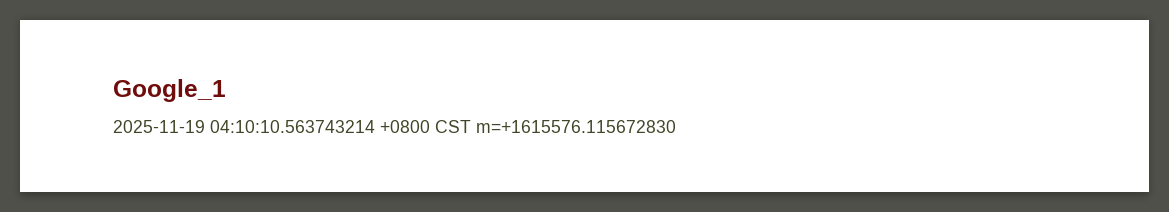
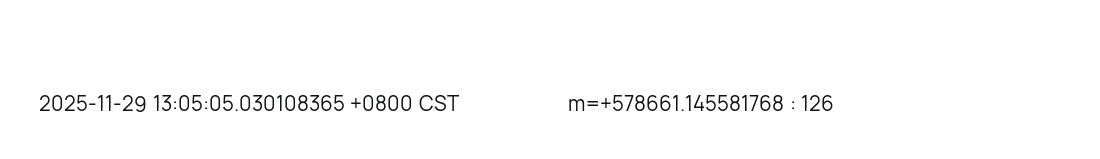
[113,79,226,102] [113,120,676,133] Google_1 // 2025-11-19 04:10:10.563743214 +0800 CST m=+1615576.115672830 -> [39,95,835,112] 2025-11-29 13:05:05.030108365 +0800 CST m=+578661.145581768 : 126

